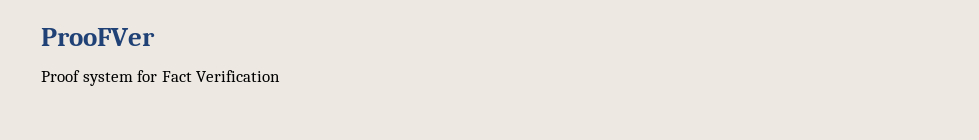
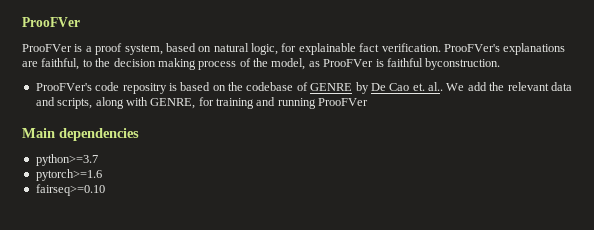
[41,28,155,46] [41,70,281,86] ProoFVer // Proof system for Fact Verification -> [22,17,80,27] [22,43,566,55] [22,58,501,70] [35,82,572,94] [35,97,369,109] [22,128,139,141] [35,154,98,166] [35,169,102,181] [35,184,105,196] ProoFVer // ProoFVer is a proof system, based on natural logic, for explainable fact verification. ProoFVer's explanations are faithful, to the decision making process of the model, as ProoFVer is faithful byconstruction. // ProoFVer's code repositry is based on the codebase of GENRE by De Cao et. al.. We add the relevant data and scripts, along with GENRE, for training and running ProoFVer // Main dependencies // python>=3.7 // pytorch>=1.6 // fairseq>=0.10

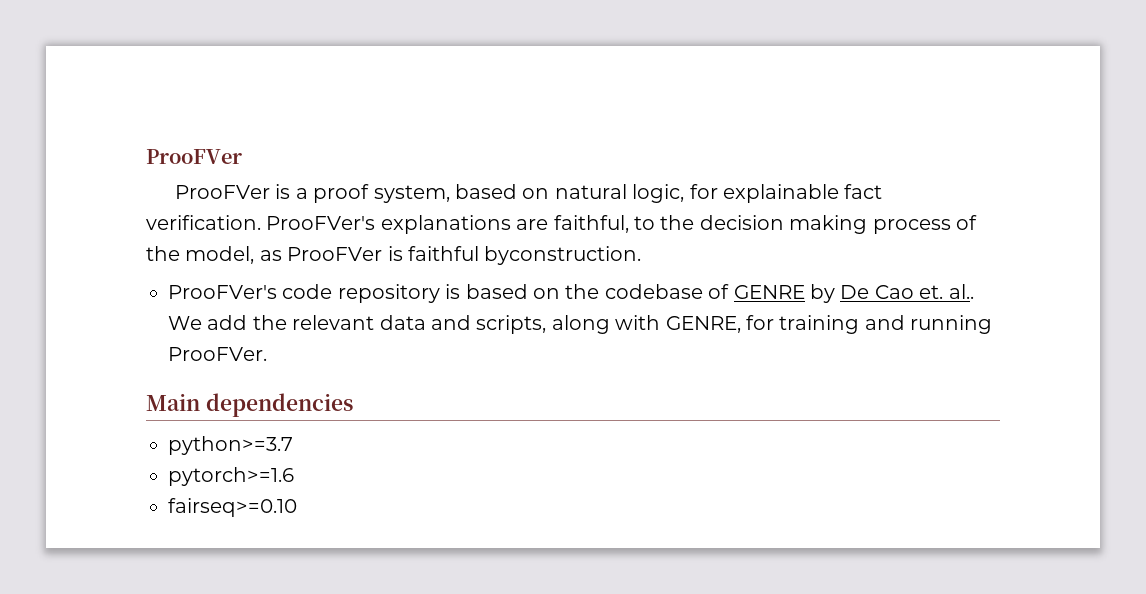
[122,83,167,94] repositry -> [337,284,440,303] repository
[318,98,369,106] ProoFVer -> [168,347,267,361] ProoFVer.

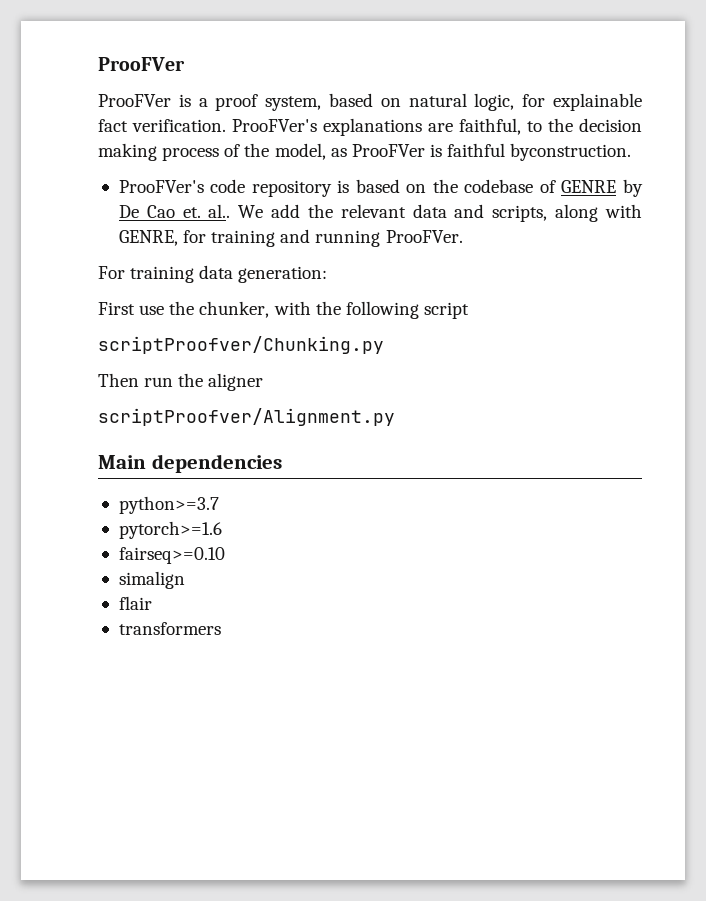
(267, 354) none -> [98,265,328,283] [98,301,469,319] [98,336,384,354] [98,373,264,391] [98,408,395,426] // For training data generation: // First use the chunker, with the following script // scriptProofver/Chunking.py // Then run the aligner // scriptProofver/Alignment.py
(297, 507) none -> [118,571,185,589] [118,596,152,610] [118,622,221,635] // simalign // flair // transformers

